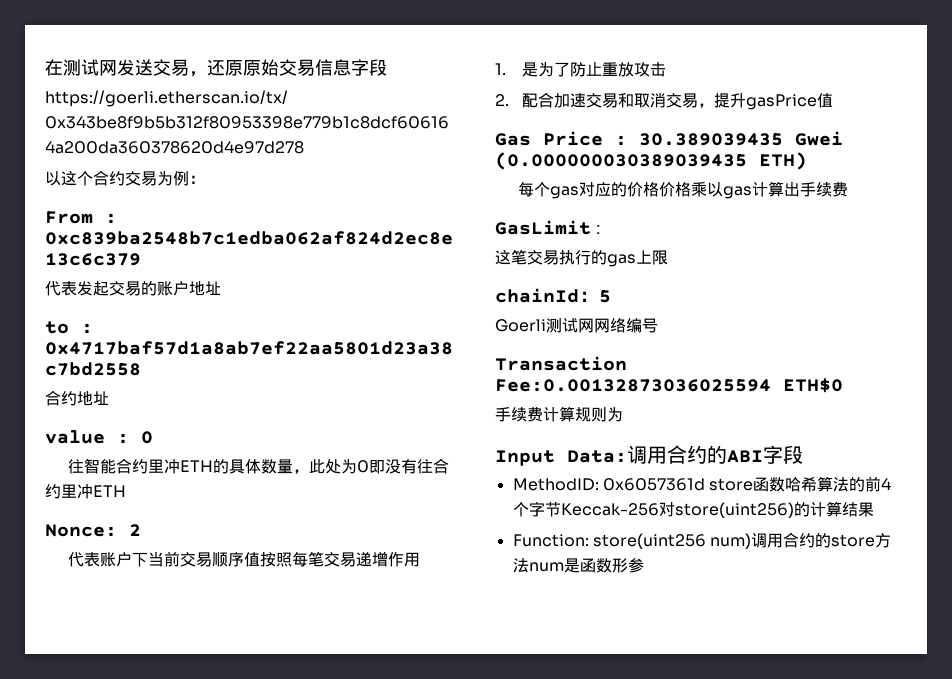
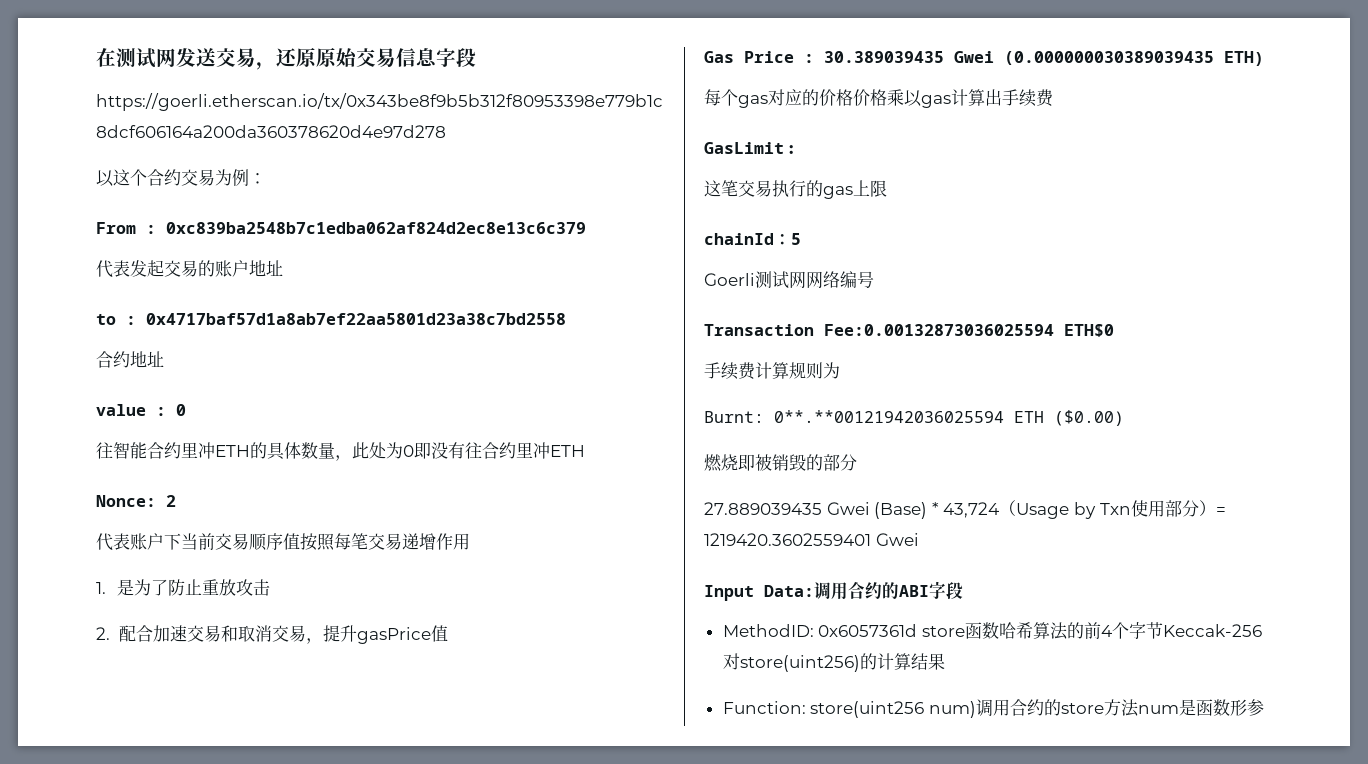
(623, 414) none -> [704,410,1124,426] [704,454,857,472] [704,500,1226,519] [704,533,919,546] // Burnt: 0**.**00121942036025594 ETH ($0.00) // 燃烧即被销毁的部分 // 27.889039435 Gwei (Base) * 43,724（Usage by Txn使用部分）= 1219420.3602559401 Gwei

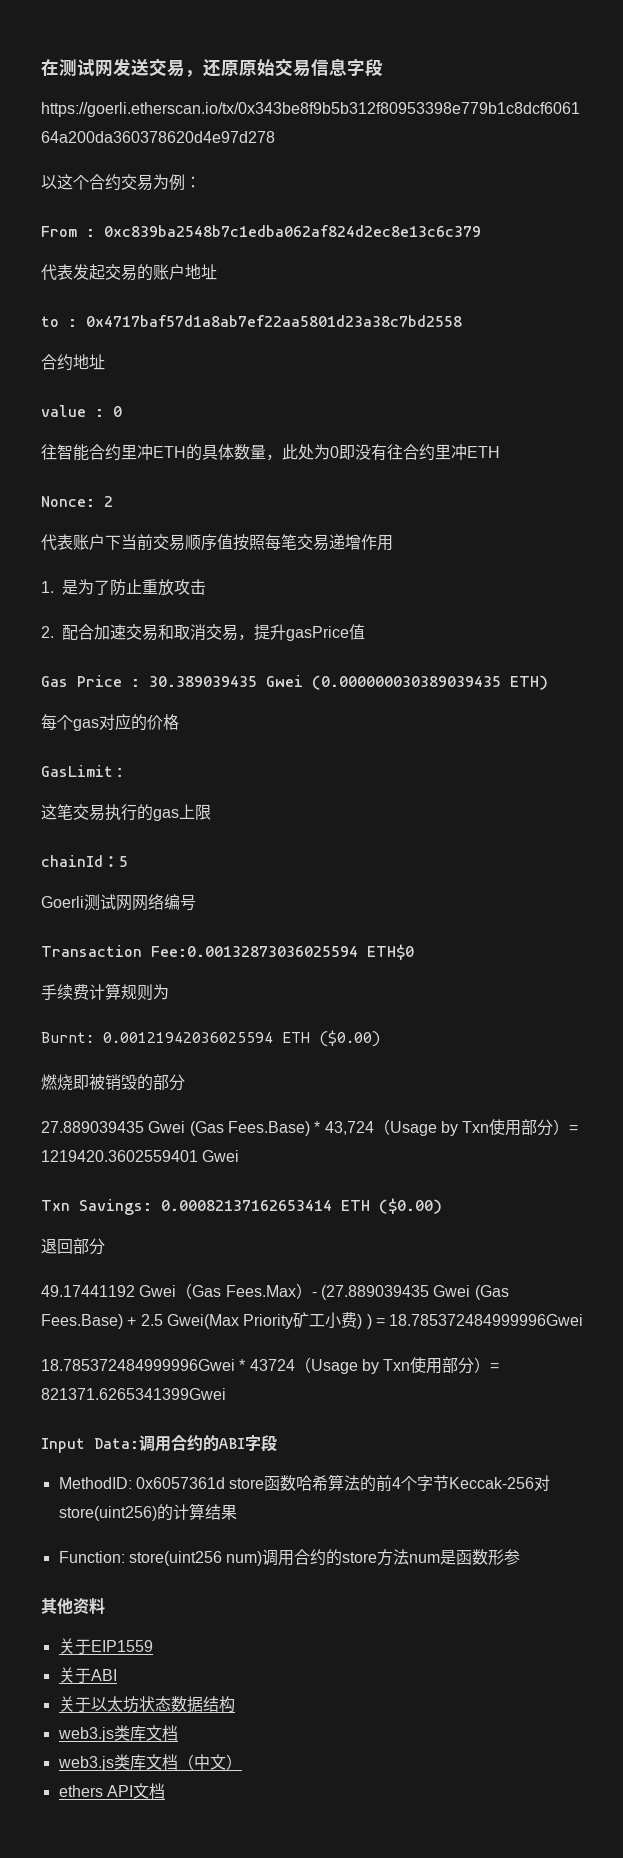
[853,89,1054,108] 价格乘以gas计算出手续费 -> (179, 722) none
[774,410,1004,423] 0**.**00121942036025594 -> [103,1032,273,1043] 0.00121942036025594
[874,502,928,519] (Base) -> [189,1121,310,1136] (Gas Fees.Base)
(919, 539) none -> [41,1198,442,1215] [41,1238,105,1255] [41,1283,509,1300] [41,1312,584,1329] [41,1357,500,1374] [41,1388,226,1400] // Txn Savings: 0.00082137162653414 ETH ($0.00) // 退回部分 // 49.17441192 Gwei（Gas Fees.Max）- (27.889039435 Gwei (Gas Fees.Base) + 2.5 Gwei(Max Priority矿工小费) ) = 18.785372484999996Gwei // 18.785372484999996Gwei * 43724（Usage by Txn使用部分）= 821371.6265341399Gwei
(1264, 707) none -> [41,1598,105,1615] [58,1638,153,1654] [58,1667,117,1683] [58,1696,235,1713] [57,1725,178,1742] [57,1754,242,1771] [58,1783,165,1799] // 其他资料 // 关于EIP1559 // 关于ABI // 关于以太坊状态数据结构 // web3.js类库文档 // web3.js类库文档（中文） // ethers API文档

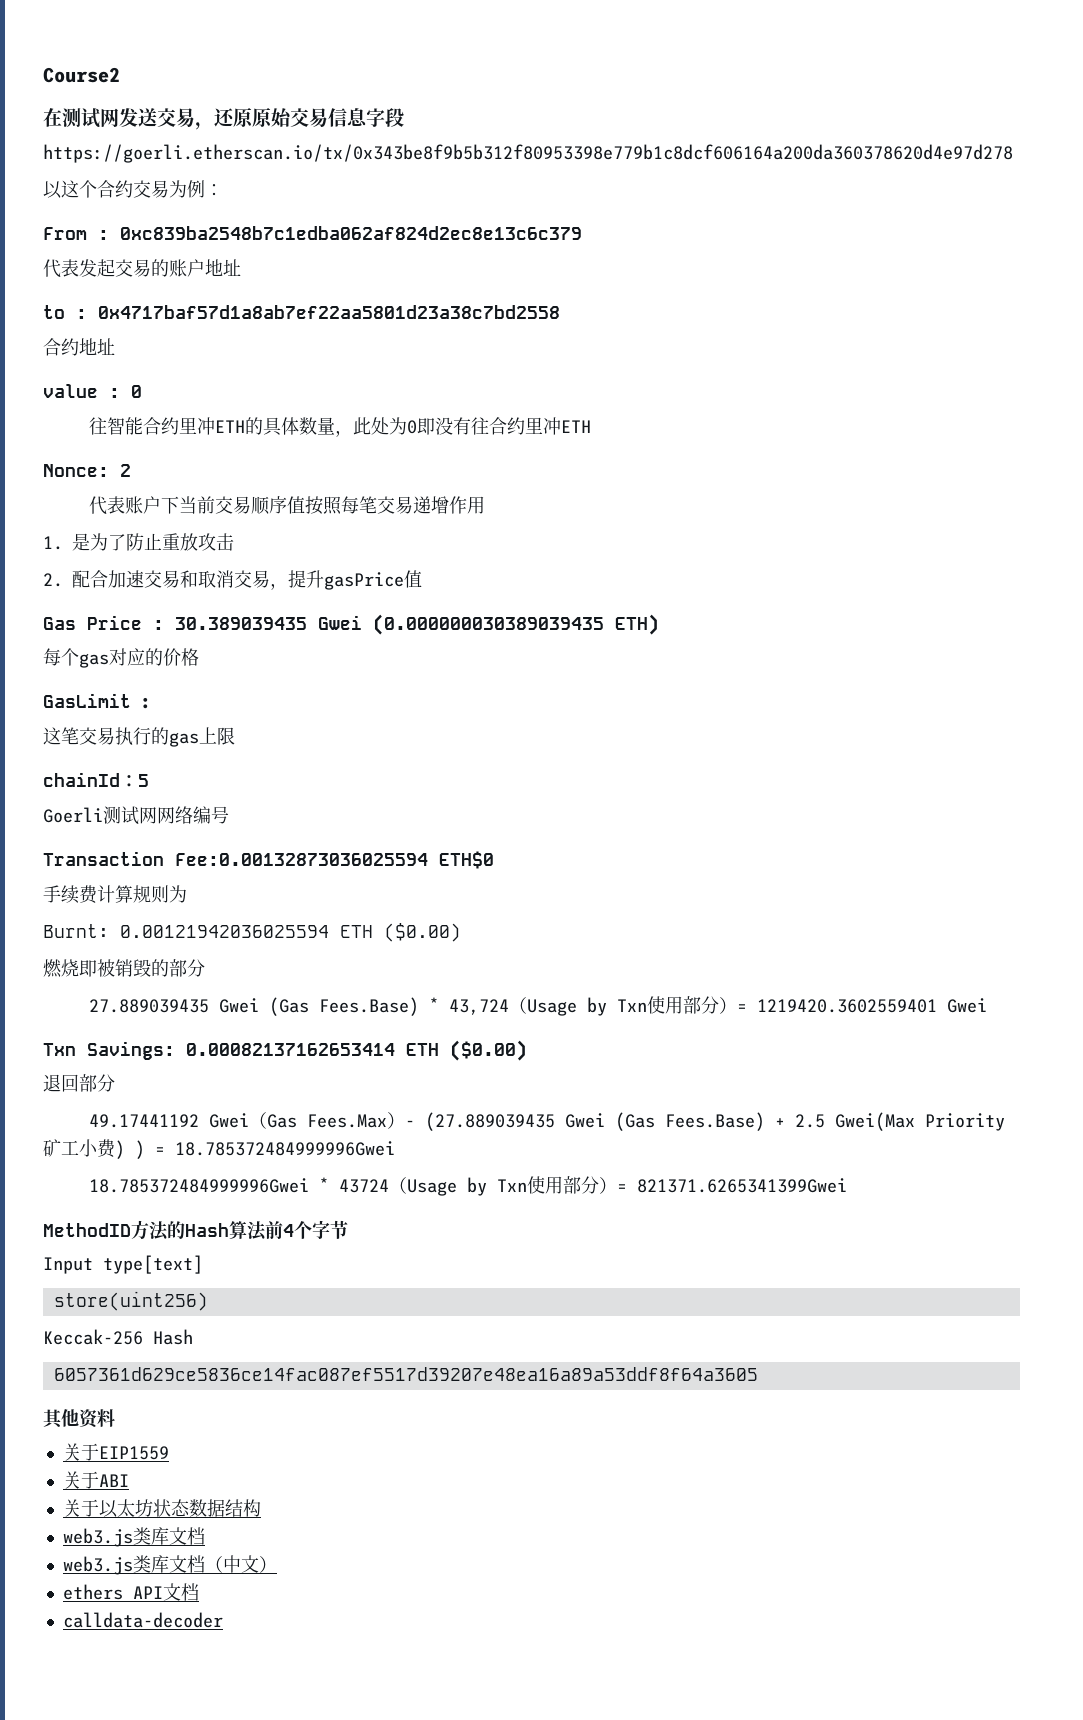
(41, 67) none -> [43,67,120,83] Course2 //
[41,1435,277,1453] [58,1474,551,1492] [58,1503,237,1521] [58,1549,521,1566] Input Data:调用合约的ABI字段 // MethodID: 0x6057361d store函数哈希算法的前4个字节Keccak-256对store(uint256)的计算结果 // Function: store(uint256 num)调用合约的store方法num是函数形参 -> [43,1220,348,1241] [43,1255,203,1274] [53,1291,208,1311] [43,1329,193,1345] [53,1367,758,1381] MethodID方法的Hash算法前4个字节 // Input type[text] // store(uint256) // Keccak-256 Hash // 6057361d629ce5836ce14fac087ef5517d39207e48ea16a89a53ddf8f64a3605
(165, 1791) none -> [62,1612,223,1628] // calldata-decoder

